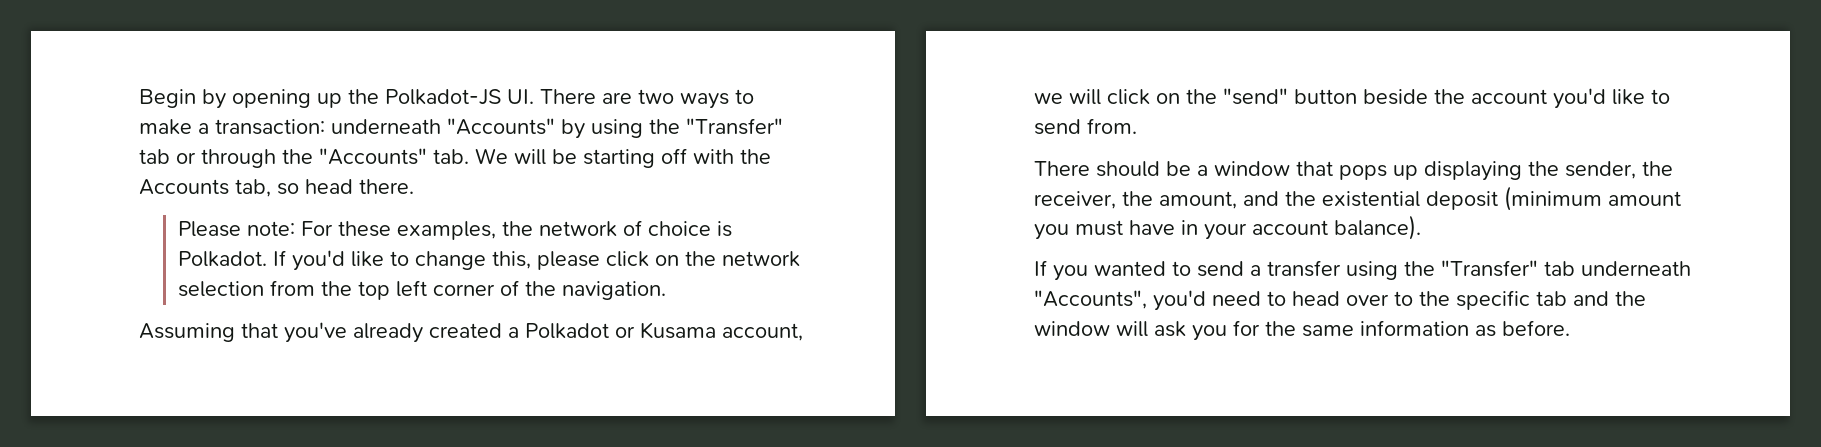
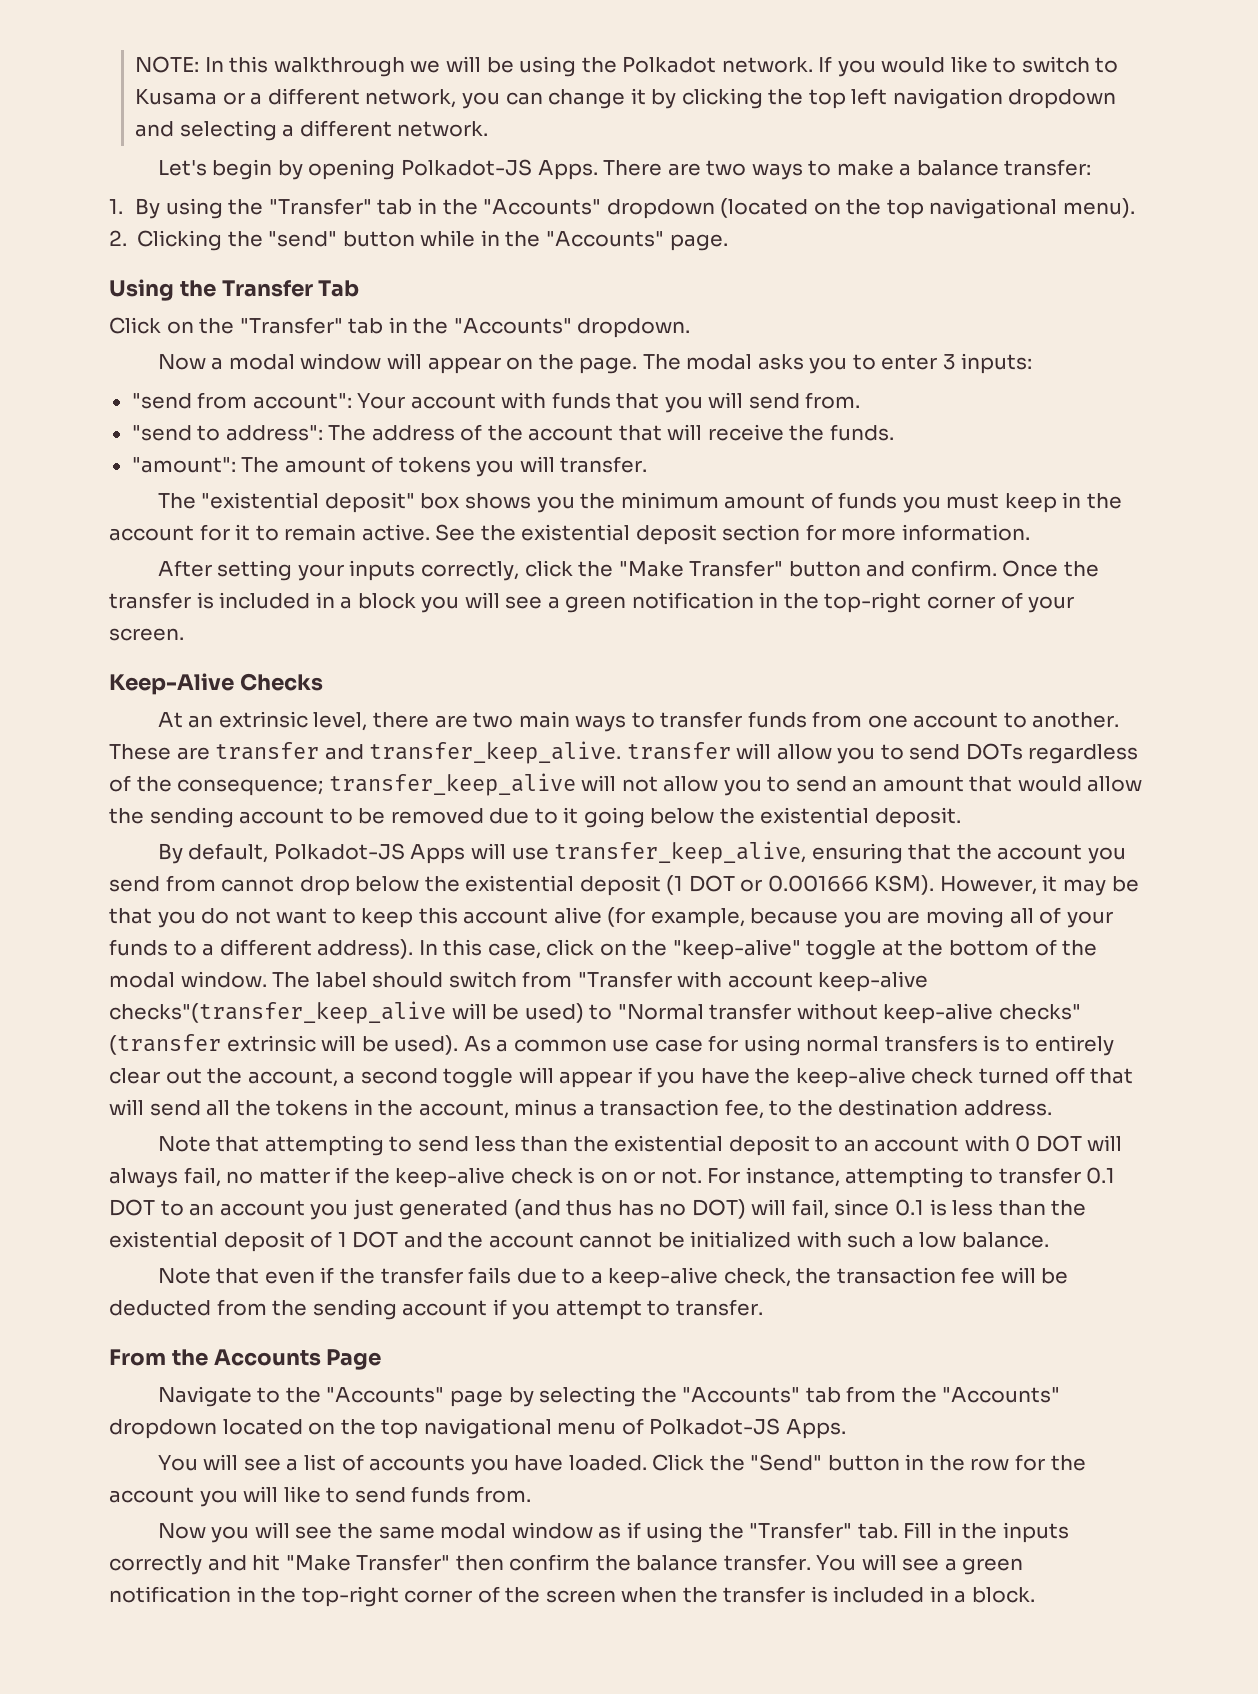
[139,89,534,109] Begin by opening up the Polkadot-JS UI. -> [135,56,1119,77] [135,88,1117,109] [135,120,489,141] [157,159,598,180] NOTE: In this walkthrough we will be using the Polkadot network. If you would like to switch to Kusama or a different network, you can change it by clicking the top left navigation dropdown and selecting a different network. // Let's begin by opening Polkadot-JS Apps.
[215,118,783,139] [139,148,771,168] [139,179,414,197] [177,220,732,240] [177,250,800,271] [177,280,666,300] [139,322,803,343] [1034,88,1670,109] [1034,118,1137,135] [1034,161,1673,181] [1034,186,1681,211] [1034,215,1421,240] [1034,260,1691,281] [1034,290,1646,311] [1034,320,1570,341] transaction: underneath "Accounts" by using the "Transfer" tab or through the "Accounts" tab. We will be starting off with the Accounts tab, so head there. // Please note: For these examples, the network of choice is Polkadot. If you'd like to change this, please click on the network selection from the top left corner of the navigation. // Assuming that you've already created a Polkadot or Kusama account, we will click on the "send" button beside the account you'd like to send from. // There should be a window that pops up displaying the sender, the receiver, the amount, and the existential deposit (minimum amount you must have in your account balance). // If you wanted to send a transfer using the "Transfer" tab underneath "Accounts", you'd need to head over to the specific tab and the window will ask you for the same information as before. -> [916,159,1092,176] [109,198,1135,219] [109,230,728,251] [109,279,360,301] [109,317,691,338] [157,353,1033,374] [131,392,861,413] [131,424,894,441] [131,456,648,477] [157,492,1122,513] [109,524,1030,545] [157,560,1099,581] [109,592,1075,613] [109,628,184,641] [109,673,323,695] [157,711,1120,732] [109,741,1139,764] [109,773,1143,796] [109,807,961,828] [157,841,1126,864] [109,875,1139,896] [109,907,1113,928] [109,939,1098,960] [109,971,929,992] [109,1001,1081,1024] [109,1034,1114,1056] [109,1067,1134,1088] [109,1099,1053,1119] [157,1135,1123,1156] [109,1167,1116,1188] [109,1199,1087,1220] [109,1231,1050,1252] [157,1267,1069,1288] [109,1299,763,1320] [109,1349,382,1370] [157,1386,1061,1407] [109,1418,846,1439] [157,1454,1086,1475] [109,1486,531,1507] [157,1522,1069,1543] [109,1554,1024,1575] [109,1586,1036,1607] balance transfer: // 1. By using the "Transfer" tab in the "Accounts" dropdown (located on the top navigational menu). // 2. Clicking the "send" button while in the "Accounts" page. // Using the Transfer Tab // Click on the "Transfer" tab in the "Accounts" dropdown. // Now a modal window will appear on the page. The modal asks you to enter 3 inputs: // "send from account": Your account with funds that you will send from. // "send to address": The address of the account that will receive the funds. // "amount": The amount of tokens you will transfer. // The "existential deposit" box shows you the minimum amount of funds you must keep in the account for it to remain active. See the existential deposit section for more information. // After setting your inputs correctly, click the "Make Transfer" button and confirm. Once the transfer is included in a block you will see a green notification in the top-right corner of your screen. // Keep-Alive Checks // At an extrinsic level, there are two main ways to transfer funds from one account to another. These are transfer and transfer_keep_alive. transfer will allow you to send DOTs regardless of the consequence; transfer_keep_alive will not allow you to send an amount that would allow the sending account to be removed due to it going below the existential deposit. // By default, Polkadot-JS Apps will use transfer_keep_alive, ensuring that the account you send from cannot drop below the existential deposit (1 DOT or 0.001666 KSM). However, it may be that you do not want to keep this account alive (for example, because you are moving all of your funds to a different address). In this case, click on the "keep-alive" toggle at the bottom of the modal window. The label should switch from "Transfer with account keep-alive checks"(transfer_keep_alive will be used) to "Normal transfer without keep-alive checks" (transfer extrinsic will be used). As a common use case for using normal transfers is to entirely clear out the account, a second toggle will appear if you have the keep-alive check turned off that will send all the tokens in the account, minus a transaction fee, to the destination address. // Note that attempting to send less than the existential deposit to an account with 0 DOT will always fail, no matter if the keep-alive check is on or not. For instance, attempting to transfer 0.1 DOT to an account you just generated (and thus has no DOT) will fail, since 0.1 is less than the existential deposit of 1 DOT and the account cannot be initialized with such a low balance. // Note that even if the transfer fails due to a keep-alive check, the transaction fee will be deducted from the sending account if you attempt to transfer. // From the Accounts Page // Navigate to the "Accounts" page by selecting the "Accounts" tab from the "Accounts" dropdown located on the top navigational menu of Polkadot-JS Apps. // You will see a list of accounts you have loaded. Click the "Send" button in the row for the account you will like to send funds from. // Now you will see the same modal window as if using the "Transfer" tab. Fill in the inputs correctly and hit "Make Transfer" then confirm the balance transfer. You will see a green notification in the top-right corner of the screen when the transfer is included in a block.

